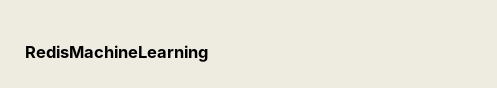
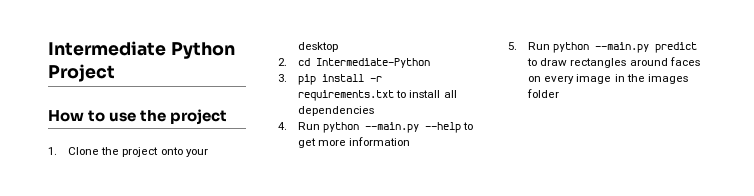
[25,45,208,62] RedisMachineLearning -> [48,41,235,59] [48,64,115,82] [48,109,228,125] [48,147,208,157] [298,42,339,52] [278,58,431,68] [278,74,383,85] [298,90,457,101] [298,106,375,116] [278,122,474,133] [298,137,411,148] [508,42,698,53] [527,57,700,68] [528,74,688,84] [527,89,560,98] Intermediate Python Project // How to use the project // 1. Clone the project onto your desktop // 2. cd Intermediate-Python // 3. pip install -r requirements.txt to install all dependencies // 4. Run python --main.py --help to get more information // 5. Run python --main.py predict to draw rectangles around faces on every image in the images folder

